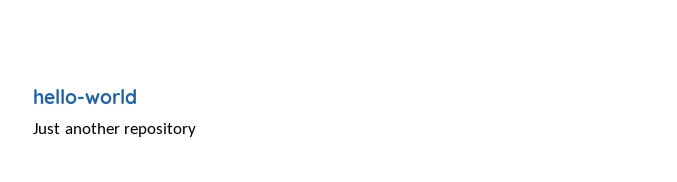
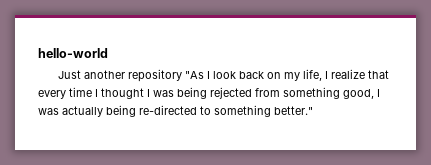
(198, 130) none -> [185,69,390,81] [38,87,380,99] [38,105,313,117] "As I look back on my life, I realize that every time I thought I was being rejected from something good, I was actually being re-directed to something better."

